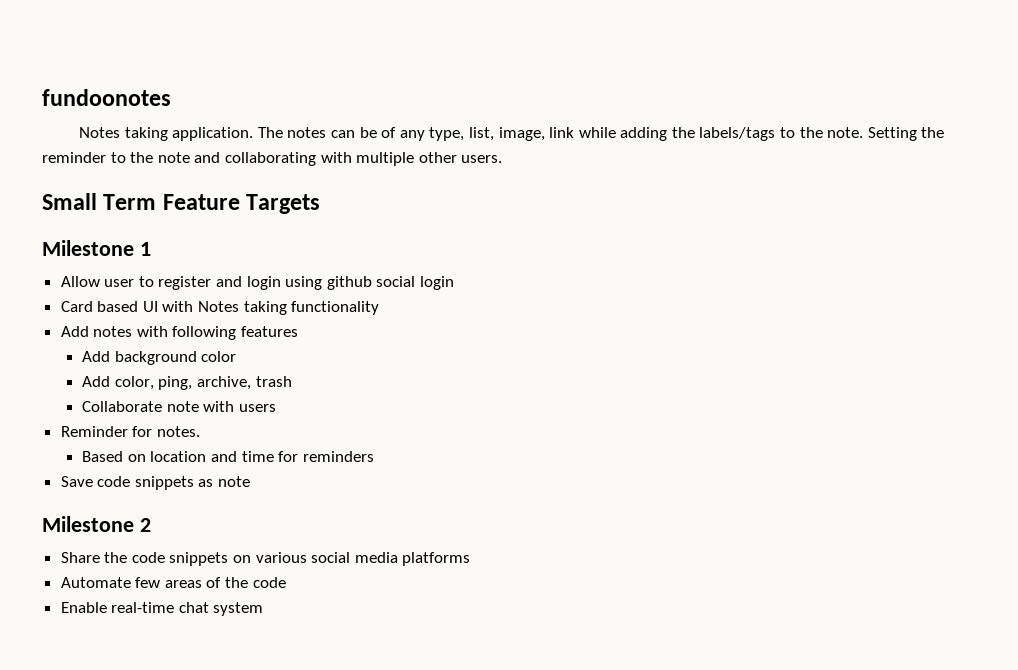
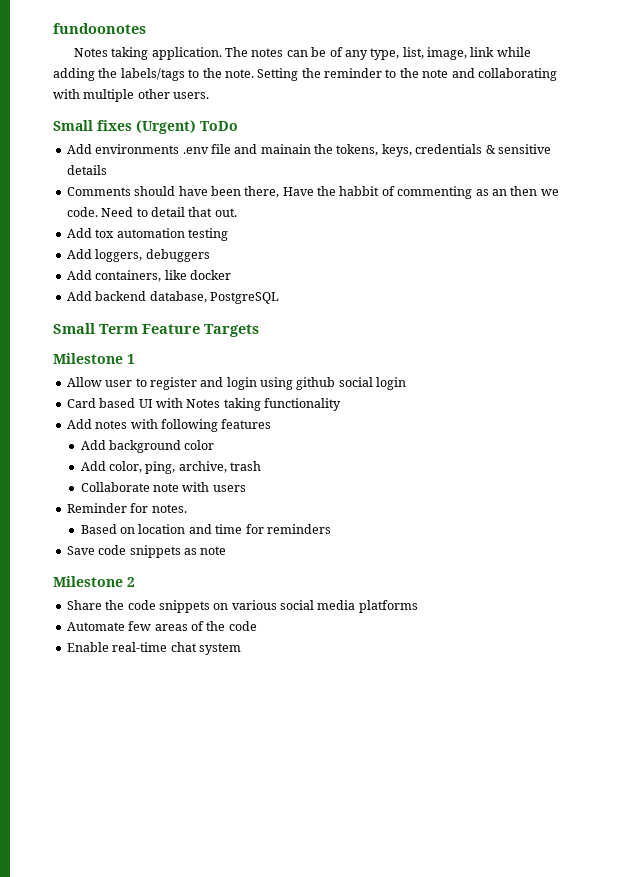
(503, 159) none -> [53,120,238,134] [66,144,551,157] [66,165,107,175] [66,186,559,199] [66,207,237,217] [66,228,228,241] [66,249,210,262] [66,270,231,282] [66,291,279,304] // Small fixes (Urgent) ToDo // Add environments .env file and mainain the tokens, keys, credentials & sensitive details // Comments should have been there, Have the habbit of commenting as an then we code. Need to detail that out. // Add tox automation testing // Add loggers, debuggers // Add containers, like docker // Add backend database, PostgreSQL

